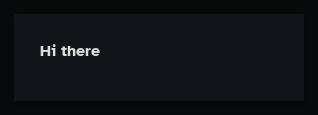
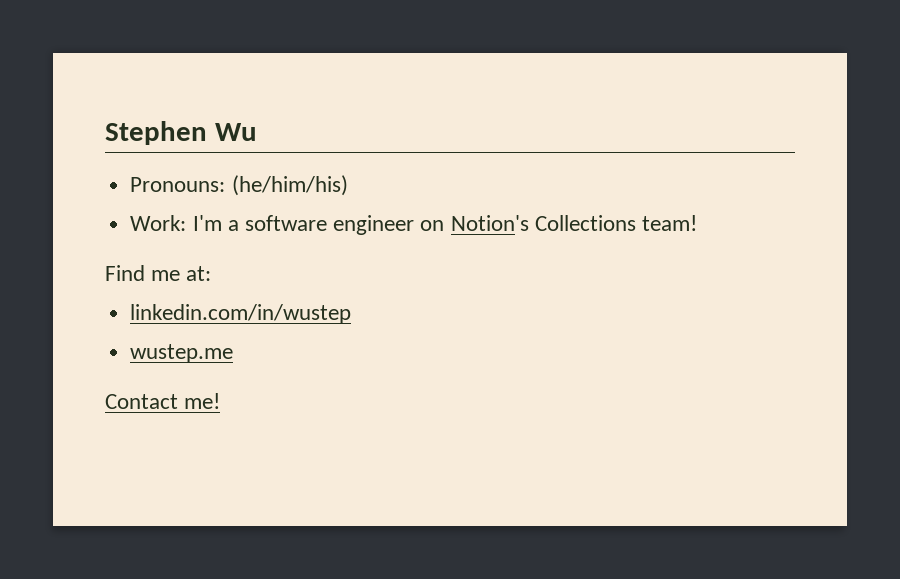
[40,44,100,56] Hi there -> [105,121,257,145] [130,175,348,196] [130,215,697,235] [105,265,212,281] [130,304,352,324] [130,344,234,363] [105,393,221,409] Stephen Wu // Pronouns: (he/him/his) // Work: I'm a software engineer on Notion's Collections team! // Find me at: // linkedin.com/in/wustep // wustep.me // Contact me!

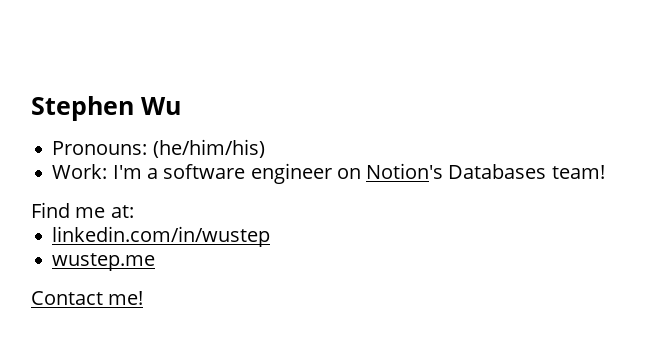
[534,215,636,231] Collections -> [448,164,547,179] Databases

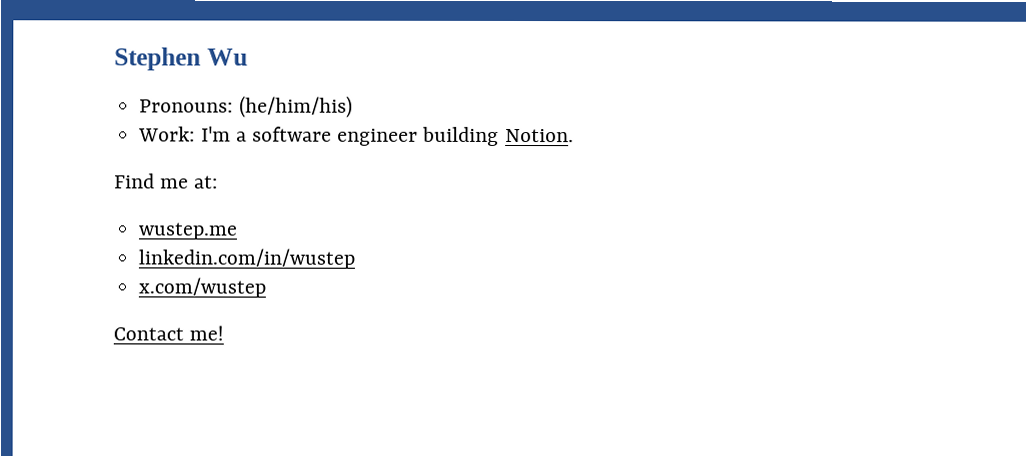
[336,163,605,179] on Notion's Databases team! -> [422,126,574,146] building Notion.
(134, 211) none -> [138,222,239,240] // wustep.me
[52,253,156,271] wustep.me -> [138,277,267,298] x.com/wustep

